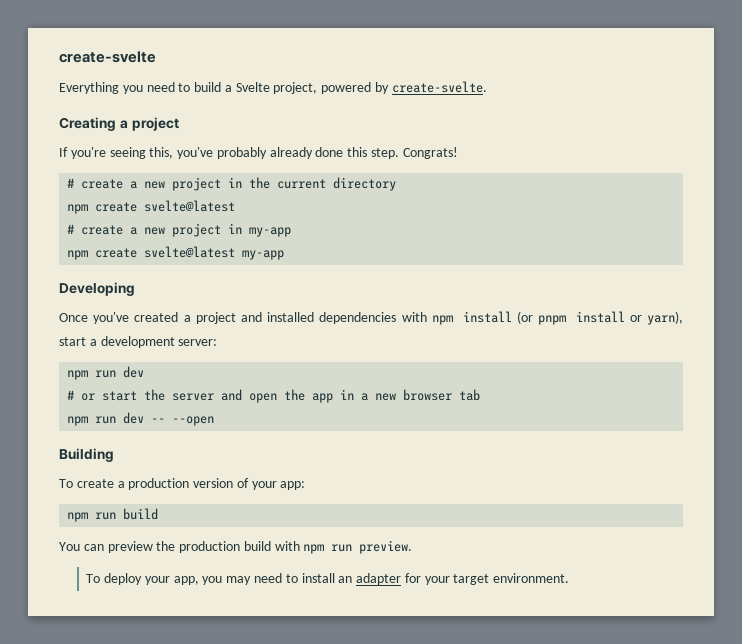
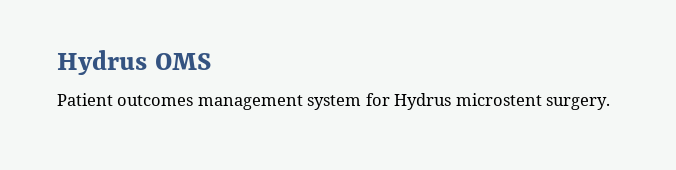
[59,51,156,63] [59,81,487,94] [59,117,179,131] [59,147,458,159] [67,177,397,191] [67,200,236,214] [67,223,292,237] [67,246,285,260] [59,282,135,296] [59,311,683,325] [59,336,218,348] [67,366,145,380] [67,389,481,403] [67,412,215,426] [59,448,114,462] [59,478,306,490] [67,508,159,522] [59,540,413,554] [86,573,570,585] create-svelte // Everything you need to build a Svelte project, powered by create-svelte. // Creating a project // If you're seeing this, you've probably already done this step. Congrats! // # create a new project in the current directory // npm create svelte@latest // # create a new project in my-app // npm create svelte@latest my-app // Developing // Once you've created a project and installed dependencies with npm install (or pnpm install or yarn), start a development server: // npm run dev // # or start the server and open the app in a new browser tab // npm run dev -- --open // Building // To create a production version of your app: // npm run build // You can preview the production build with npm run preview. // To deploy your app, you may need to install an adapter for your target environment. -> [57,50,211,75] [57,93,611,110] Hydrus OMS // Patient outcomes management system for Hydrus microstent surgery.

